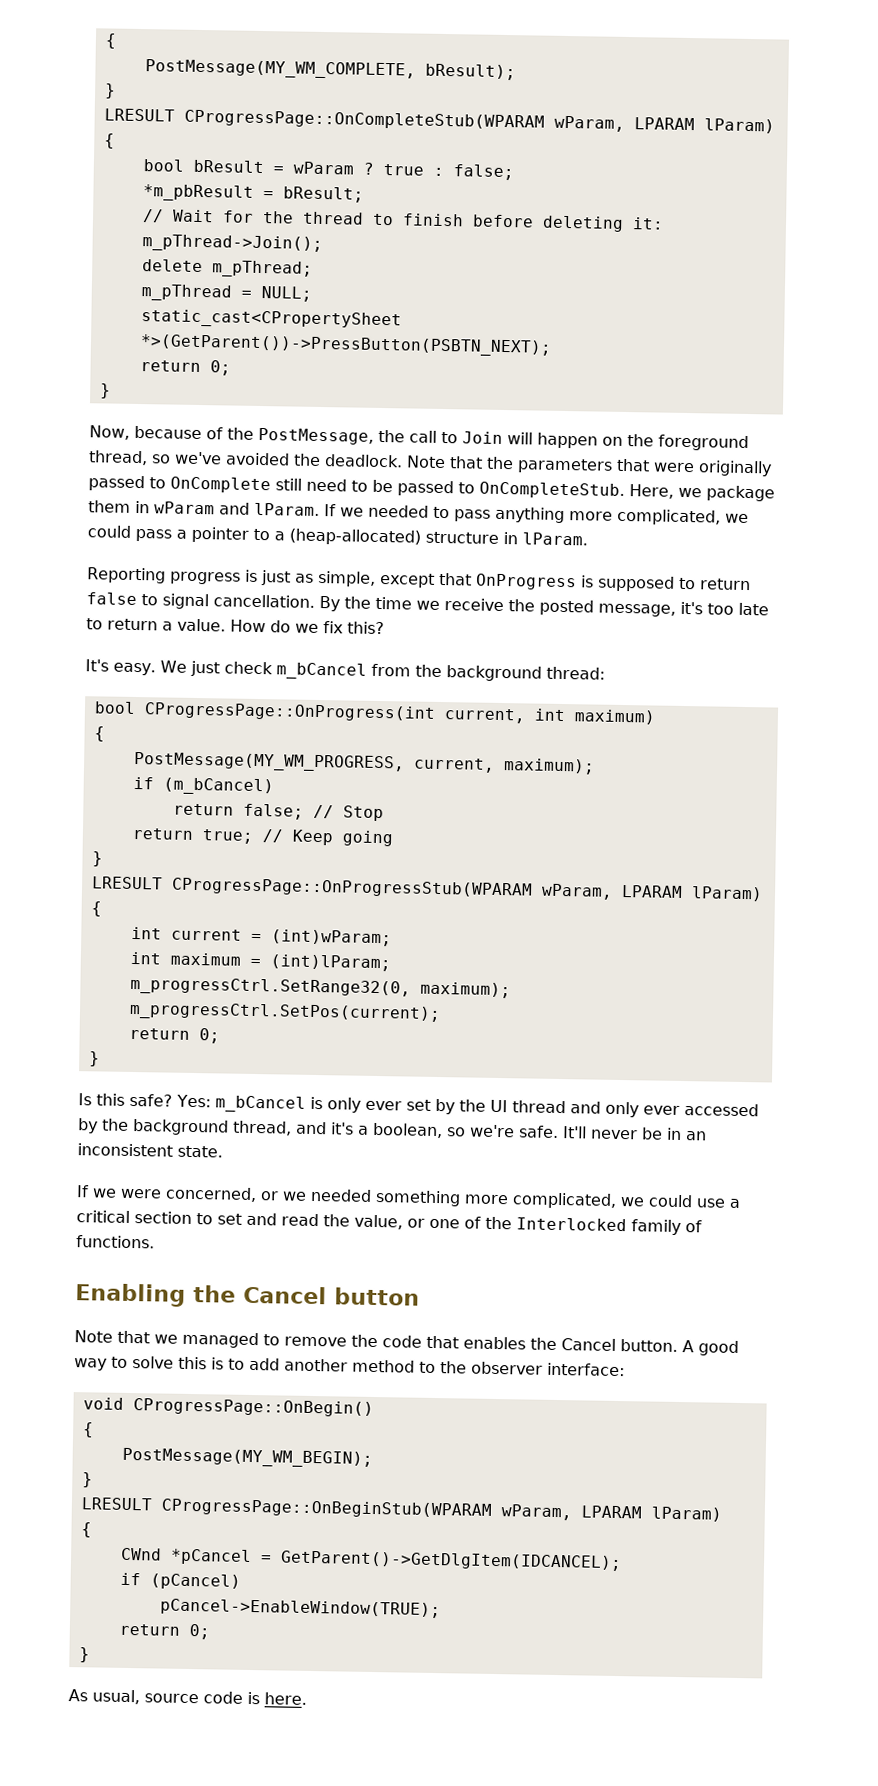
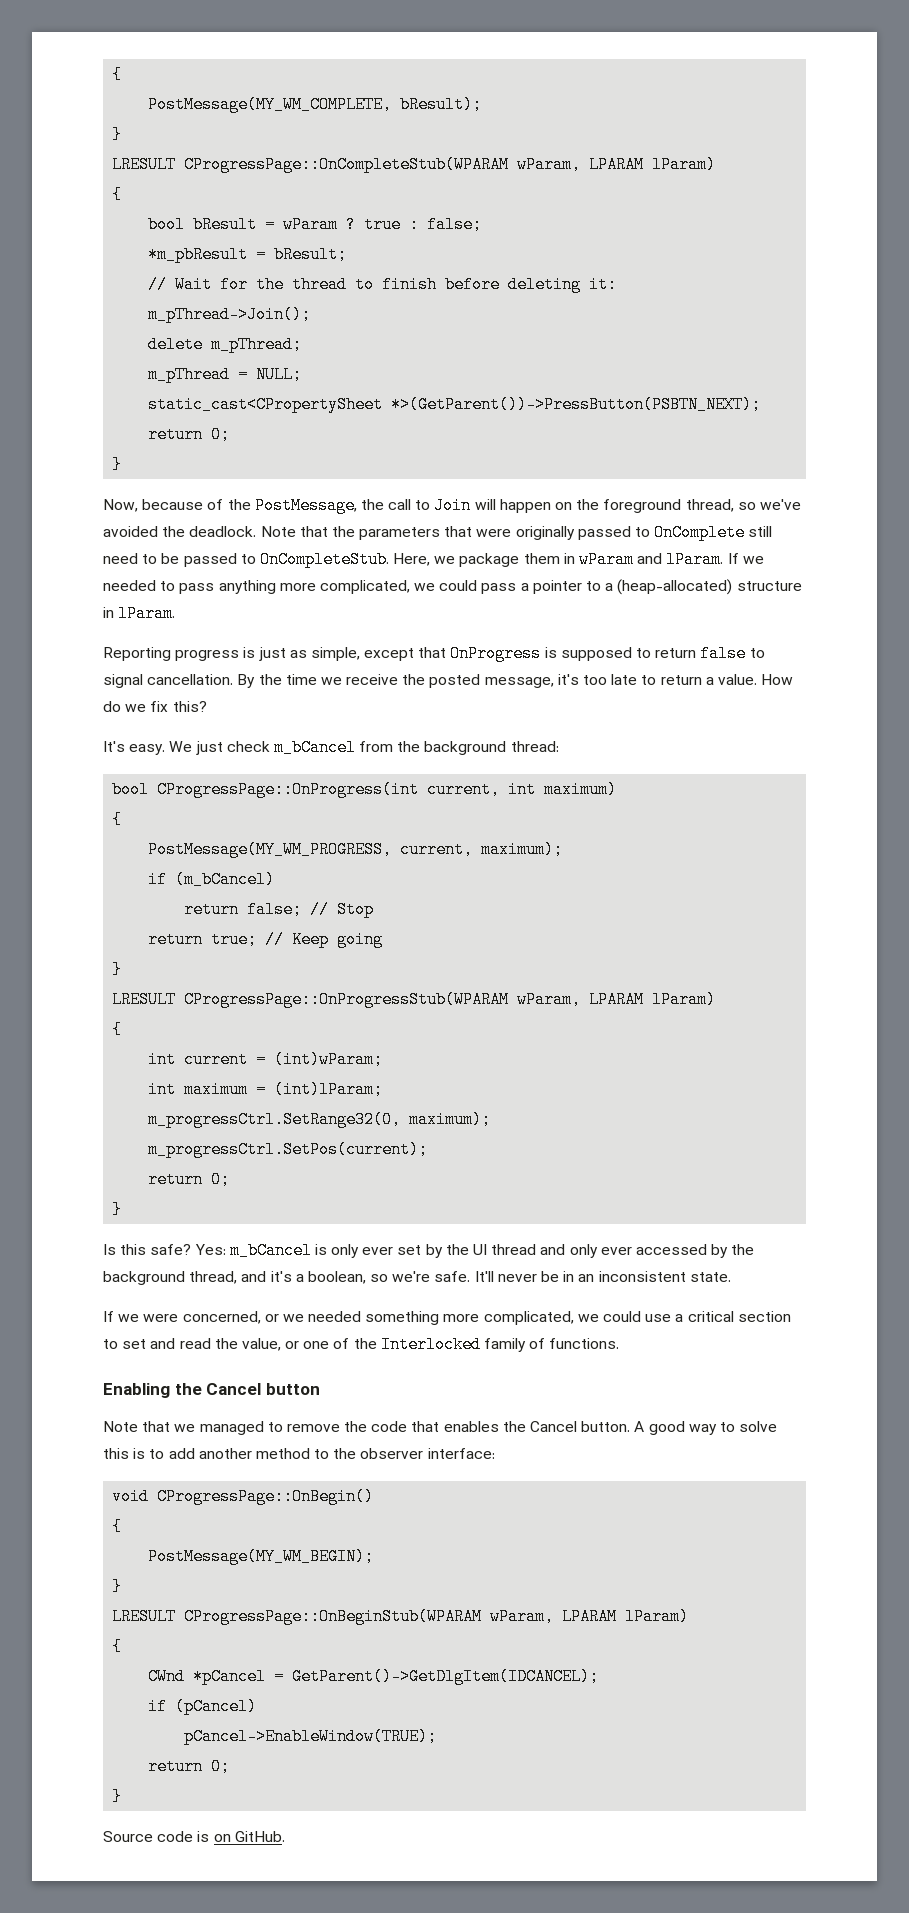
[68,1689,307,1705] As usual, source code is here. -> [103,1831,285,1842] Source code is on GitHub.

